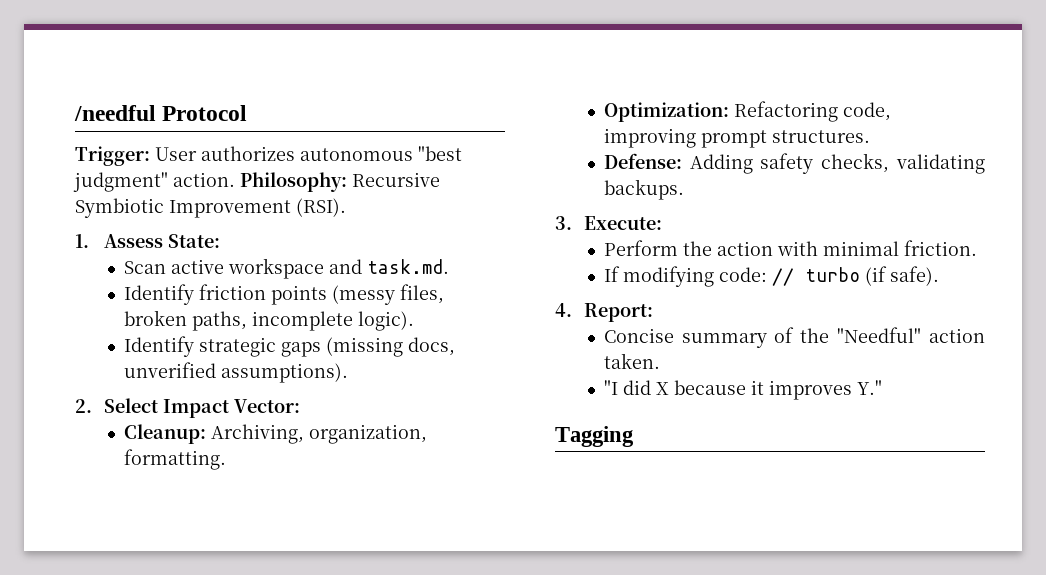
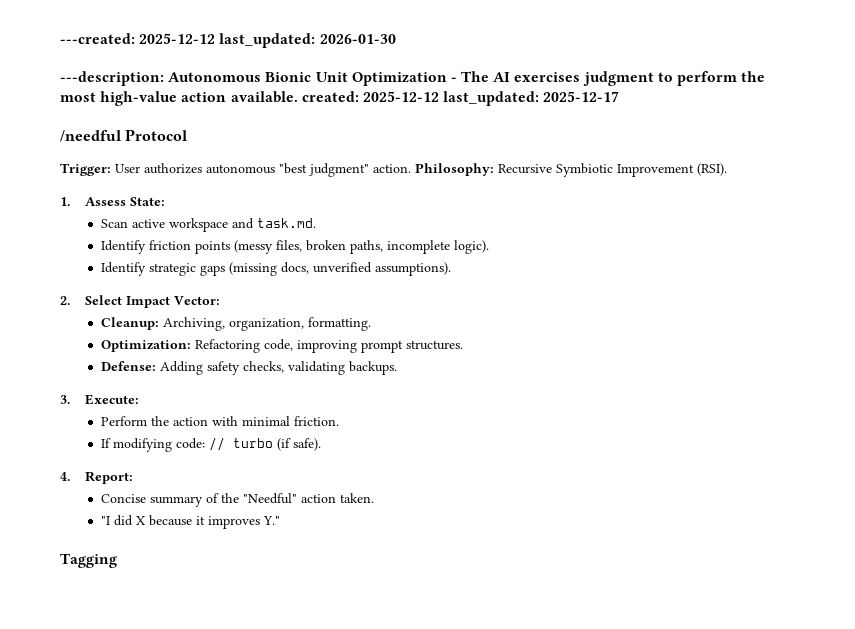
(74, 113) none -> [60,33,396,48] [60,71,766,86] [60,91,620,106] ---created: 2025-12-12 last_updated: 2026-01-30 // ---description: Autonomous Bionic Unit Optimization - The AI exercises judgment to perform the most high-value action available. created: 2025-12-12 last_updated: 2025-12-17 //

